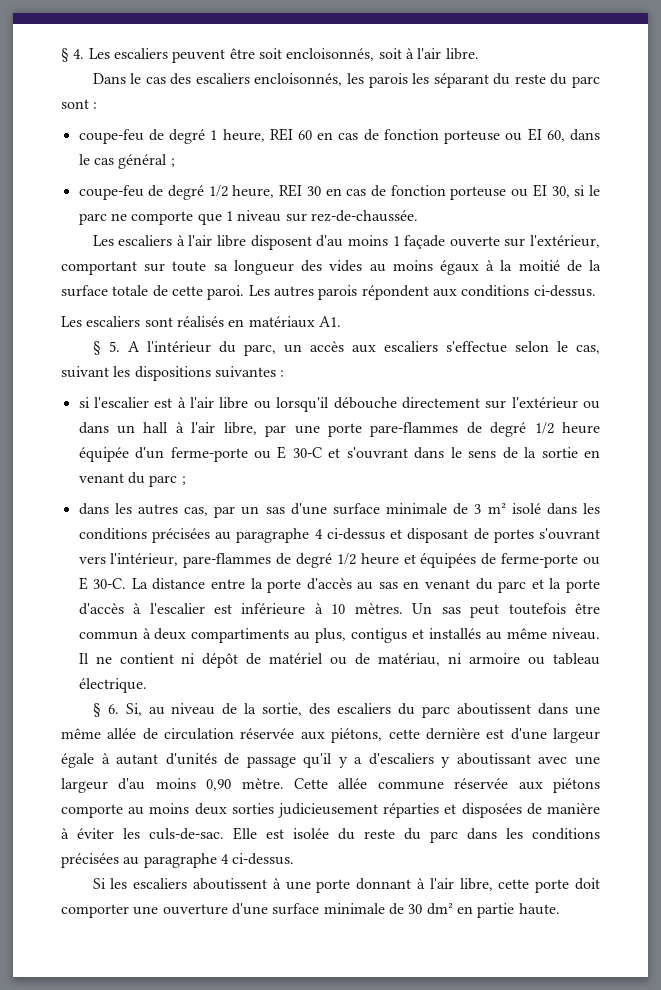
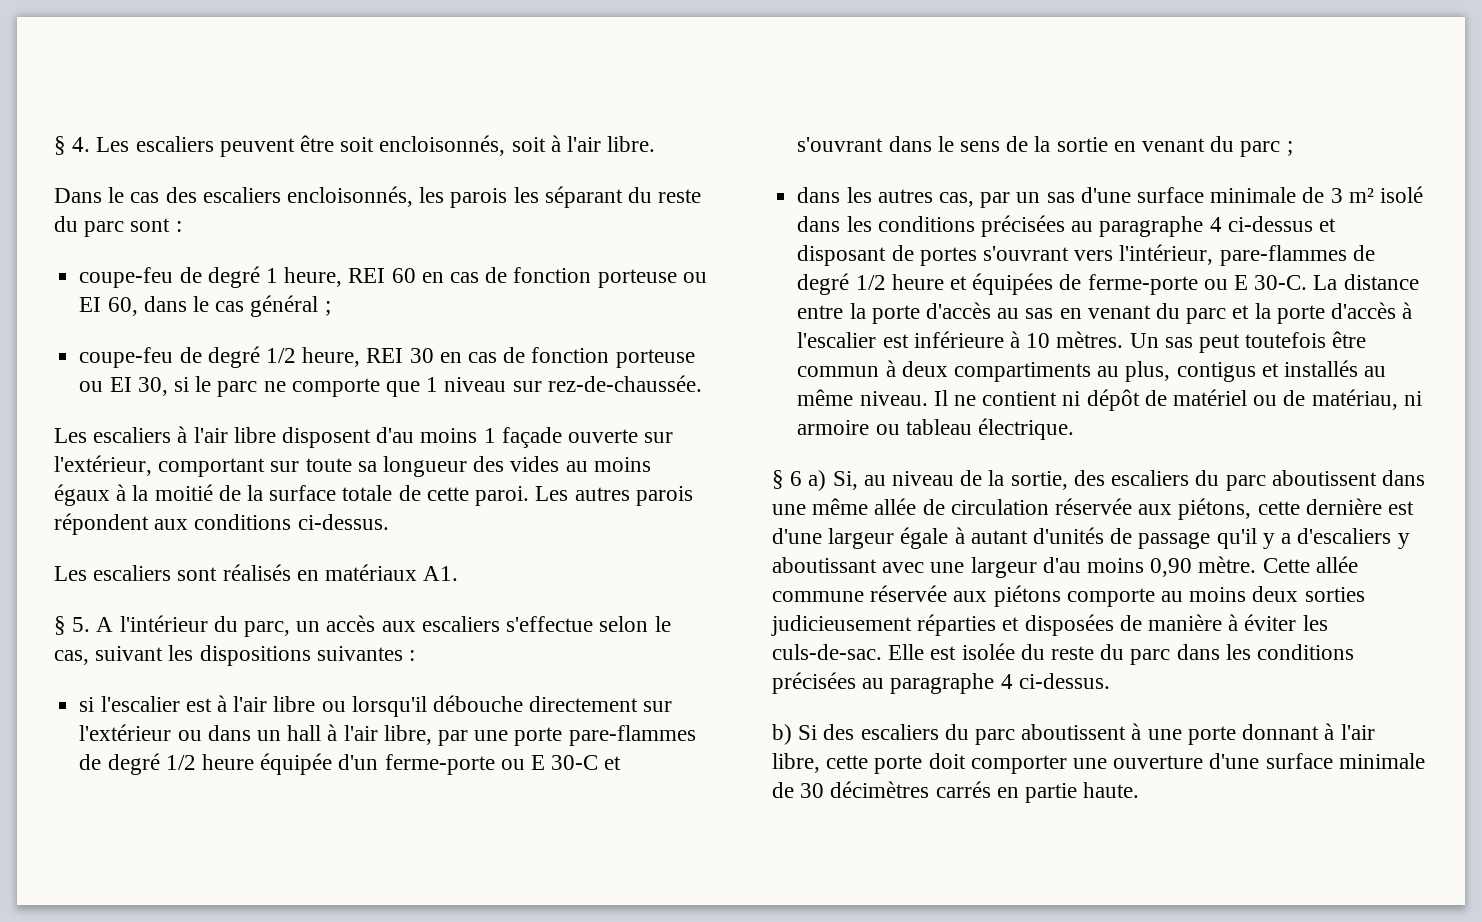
[107,704,119,714] 6. -> [790,470,827,491] 6 a)
[92,878,188,889] Si les escaliers -> [772,724,1016,745] b) Si des escaliers du parc
[426,903,453,915] dm² -> [830,781,991,798] décimètres carrés

